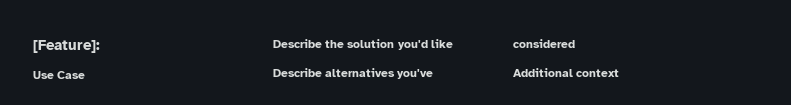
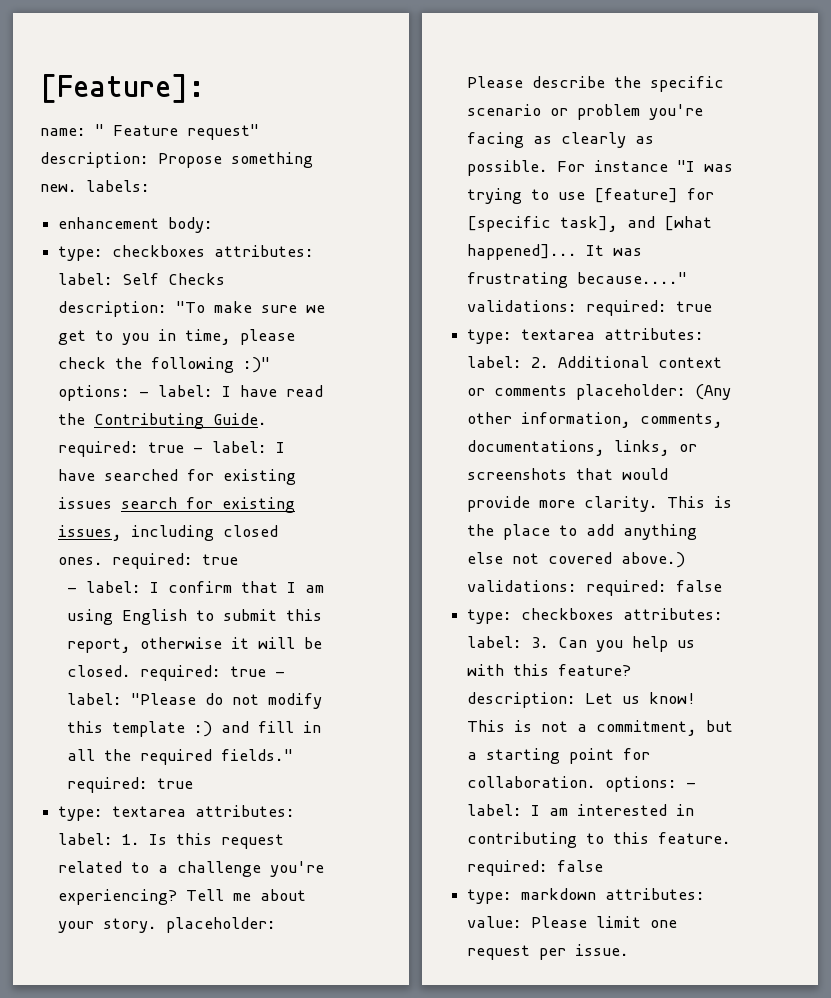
[33,71,86,79] [273,39,453,50] [273,68,434,79] [513,39,575,48] [513,68,620,77] Use Case // Describe the solution you'd like // Describe alternatives you've considered // Additional context -> [40,124,259,140] [40,152,313,168] [40,180,150,192] [58,217,214,233] [58,245,315,261] [58,273,226,285] [58,301,326,317] [58,329,296,345] [58,357,271,373] [58,385,324,401] [58,413,268,429] [58,441,286,457] [58,469,297,485] [58,497,296,513] [58,525,279,541] [58,553,239,569] [67,581,325,593] [67,609,323,625] [67,637,323,653] [67,665,286,681] [67,693,323,709] [67,721,322,737] [67,749,294,765] [67,777,194,793] [58,805,296,821] [58,833,285,849] [58,861,325,877] [58,889,307,905] [58,917,277,933] [467,76,725,92] [467,104,704,120] [467,132,655,148] [467,160,734,176] [467,188,715,204] [467,216,713,232] [467,244,643,260] [467,272,688,288] [467,300,713,316] [467,328,705,344] [467,356,723,368] [467,384,732,400] [467,412,724,428] [467,440,698,456] [467,468,669,480] [467,496,733,512] [467,524,698,540] [467,552,686,568] [467,580,723,596] [467,608,724,624] [467,636,696,652] [467,664,632,676] [467,692,697,708] [467,720,734,736] [467,748,651,764] [467,776,697,792] [467,804,695,816] [467,832,732,848] [467,860,604,876] [467,888,706,904] [467,916,678,928] [467,944,630,960] name: " Feature request" description: Propose something new. labels: // enhancement body: // type: checkboxes attributes: label: Self Checks description: "To make sure we get to you in time, please check the following :)" options: - label: I have read the Contributing Guide. required: true - label: I have searched for existing issues search for existing issues, including closed ones. required: true // - label: I confirm that I am using English to submit this report, otherwise it will be closed. required: true - label: "Please do not modify this template :) and fill in all the required fields." required: true // type: textarea attributes: label: 1. Is this request related to a challenge you're experiencing? Tell me about your story. placeholder: Please describe the specific scenario or problem you're facing as clearly as possible. For instance "I was trying to use [feature] for [specific task], and [what happened]... It was frustrating because...." validations: required: true // type: textarea attributes: label: 2. Additional context or comments placeholder: (Any other information, comments, documentations, links, or screenshots that would provide more clarity. This is the place to add anything else not covered above.) validations: required: false // type: checkboxes attributes: label: 3. Can you help us with this feature? description: Let us know! This is not a commitment, but a starting point for collaboration. options: - label: I am interested in contributing to this feature. required: false // type: markdown attributes: value: Please limit one request per issue.

